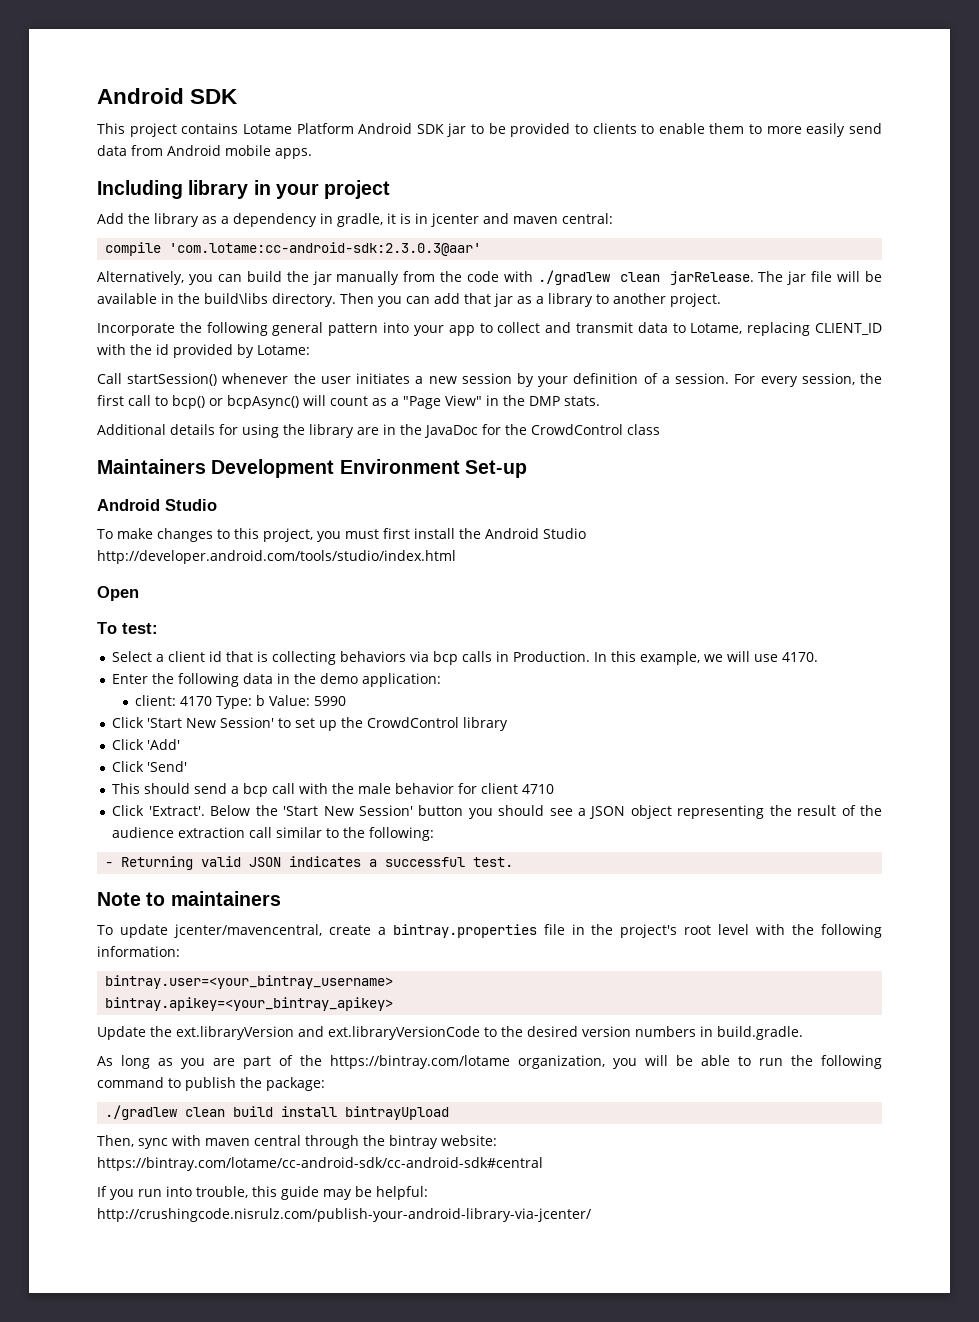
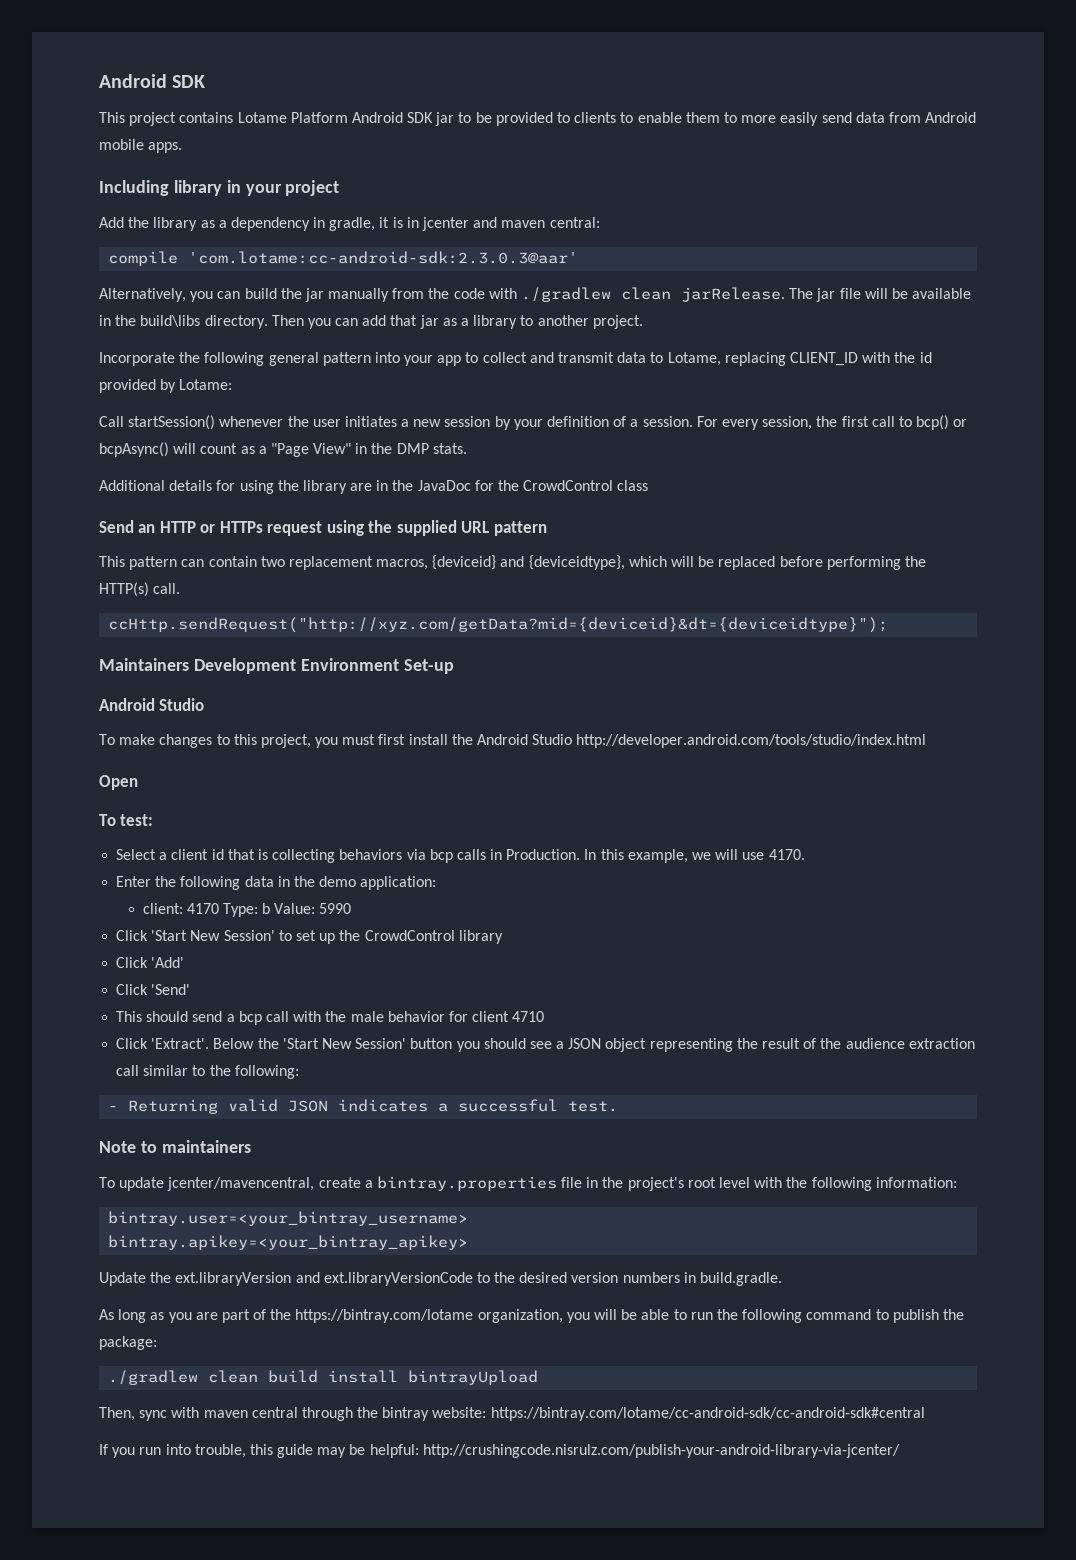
(660, 429) none -> [99,520,547,536] [99,555,926,570] [99,582,181,597] [108,617,889,633] // Send an HTTP or HTTPs request using the supplied URL pattern // This pattern can contain two replacement macros, {deviceid} and {deviceidtype}, which will be replaced before performing the HTTP(s) call. // ccHttp.sendRequest("http://xyz.com/getData?mid={deviceid}&dt={deviceidtype}");

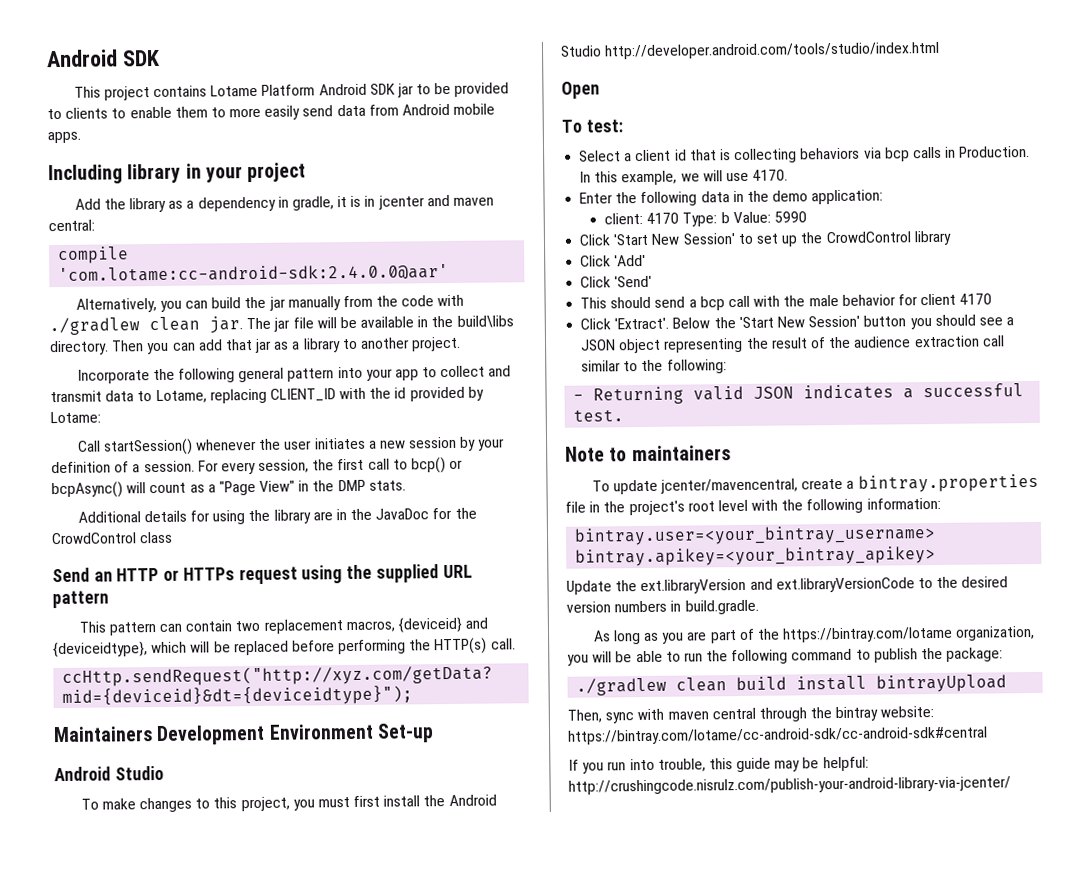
[188,251,579,264] 'com.lotame:cc-android-sdk:2.3.0.3@aar' -> [58,263,450,284] 'com.lotame:cc-android-sdk:2.4.0.0@aar'
[681,287,786,302] jarRelease. -> [209,316,243,334] jar.
[512,1011,545,1022] 4710 -> [959,293,993,305] 4170

